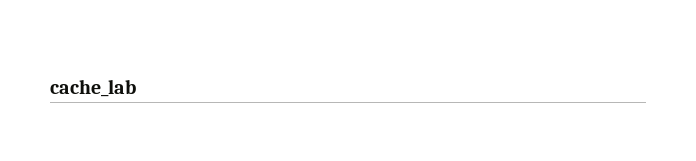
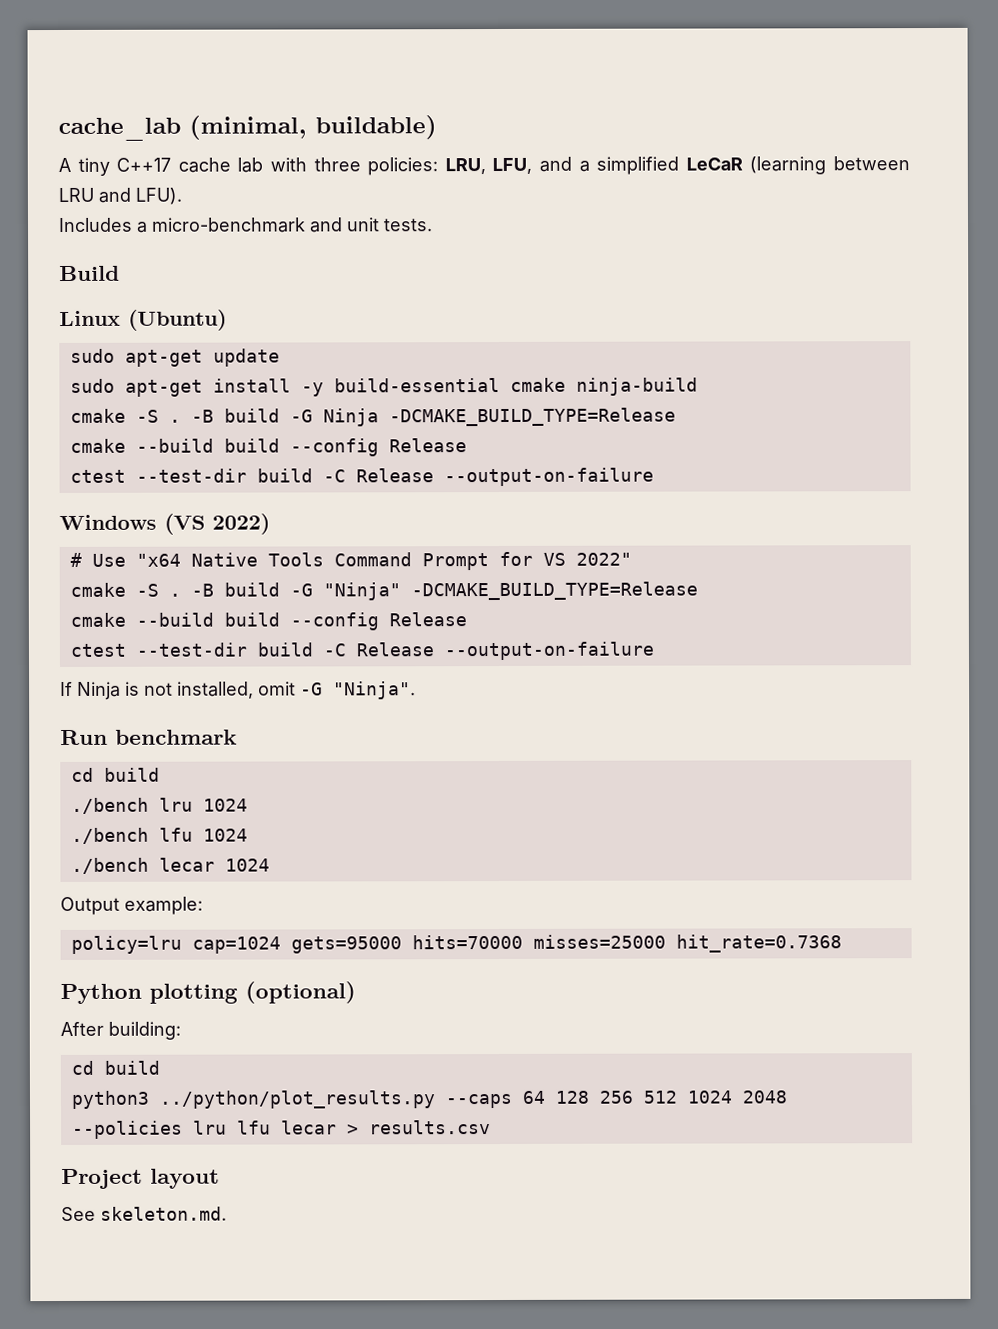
(136, 88) none -> [189,115,437,140] [58,156,911,176] [58,187,182,205] [58,217,433,233] [59,265,120,281] [59,309,227,331] [69,348,280,367] [69,377,698,397] [69,407,676,427] [69,438,467,457] [69,467,654,487] [59,513,270,535] [69,551,632,571] [69,581,698,601] [69,612,467,631] [69,641,654,661] [60,681,416,700] [60,729,237,745] [70,767,160,782] [70,797,248,814] [70,827,248,844] [70,857,270,874] [60,896,203,915] [70,934,842,954] [60,981,356,1004] [60,1021,181,1040] [70,1060,160,1075] [70,1090,787,1109] [71,1120,491,1139] [61,1168,220,1189] [61,1206,227,1221] (minimal, buildable) // A tiny C++17 cache lab with three policies: LRU, LFU, and a simplified LeCaR (learning between LRU and LFU). // Includes a micro-benchmark and unit tests. // Build // Linux (Ubuntu) // sudo apt-get update // sudo apt-get install -y build-essential cmake ninja-build // cmake -S . -B build -G Ninja -DCMAKE_BUILD_TYPE=Release // cmake --build build --config Release // ctest --test-dir build -C Release --output-on-failure // Windows (VS 2022) // # Use "x64 Native Tools Command Prompt for VS 2022" // cmake -S . -B build -G "Ninja" -DCMAKE_BUILD_TYPE=Release // cmake --build build --config Release // ctest --test-dir build -C Release --output-on-failure // If Ninja is not installed, omit -G "Ninja". // Run benchmark // cd build // ./bench lru 1024 // ./bench lfu 1024 // ./bench lecar 1024 // Output example: // policy=lru cap=1024 gets=95000 hits=70000 misses=25000 hit_rate=0.7368 // Python plotting (optional) // After building: // cd build // python3 ../python/plot_results.py --caps 64 128 256 512 1024 2048 --policies lru lfu lecar > results.csv // Project layout // See skeleton.md.

